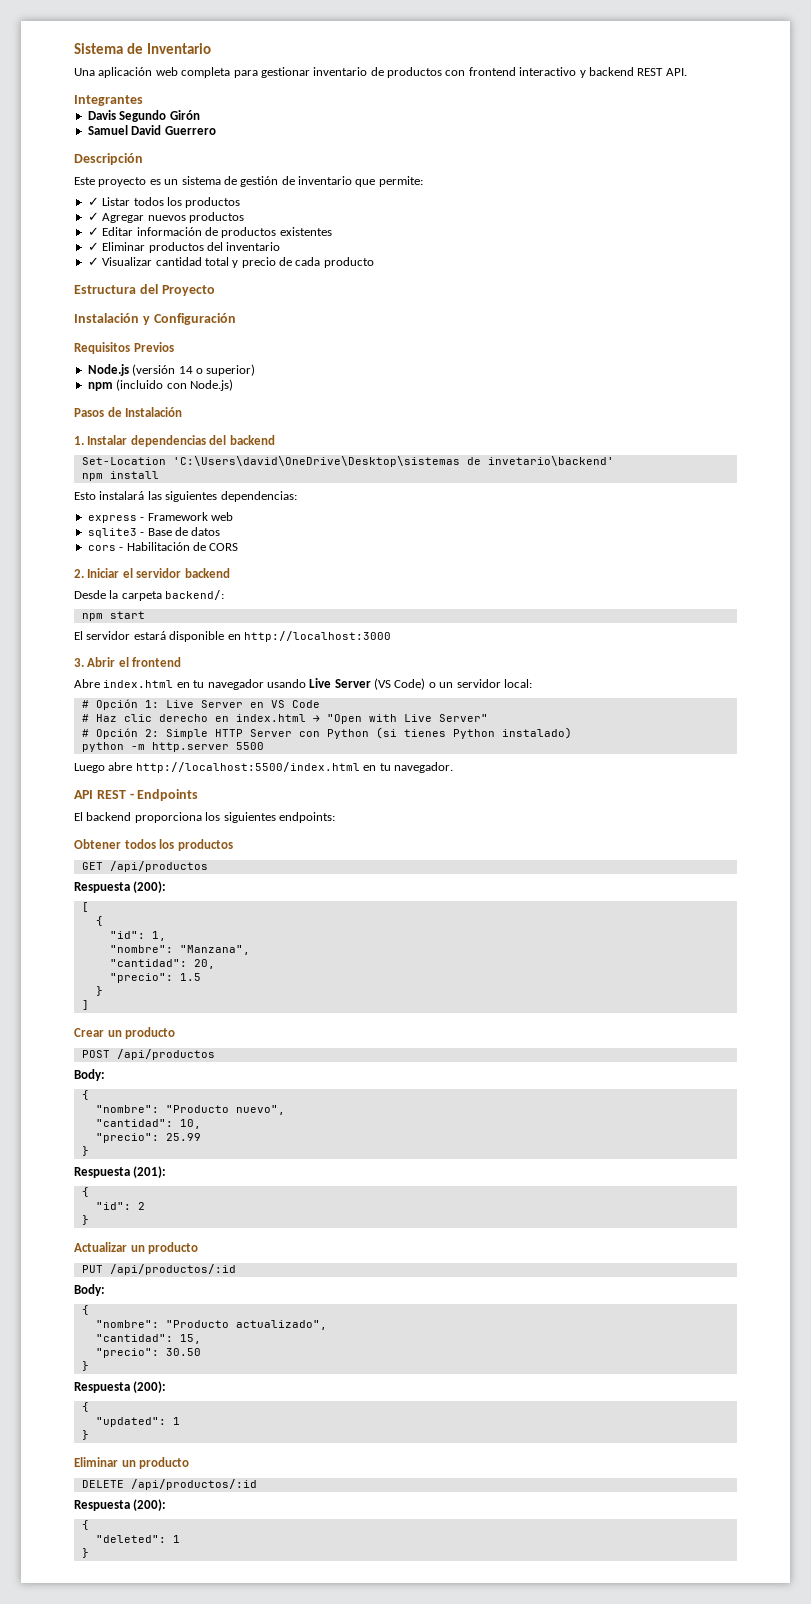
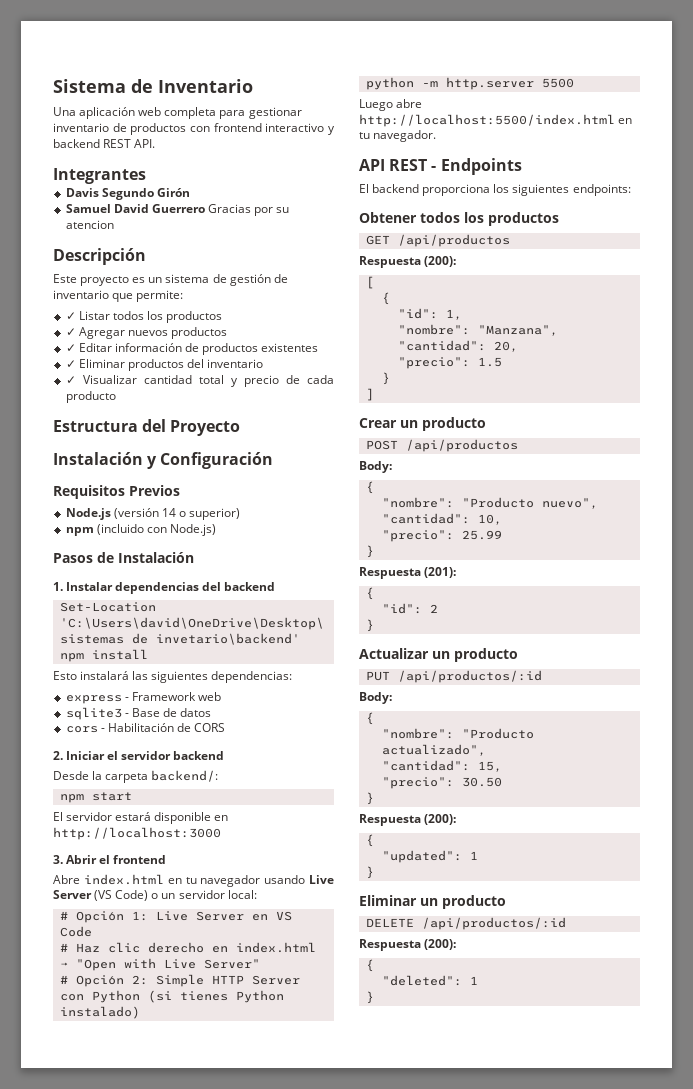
(216, 130) none -> [207,204,290,216] [65,220,114,229] Gracias por su atencion

